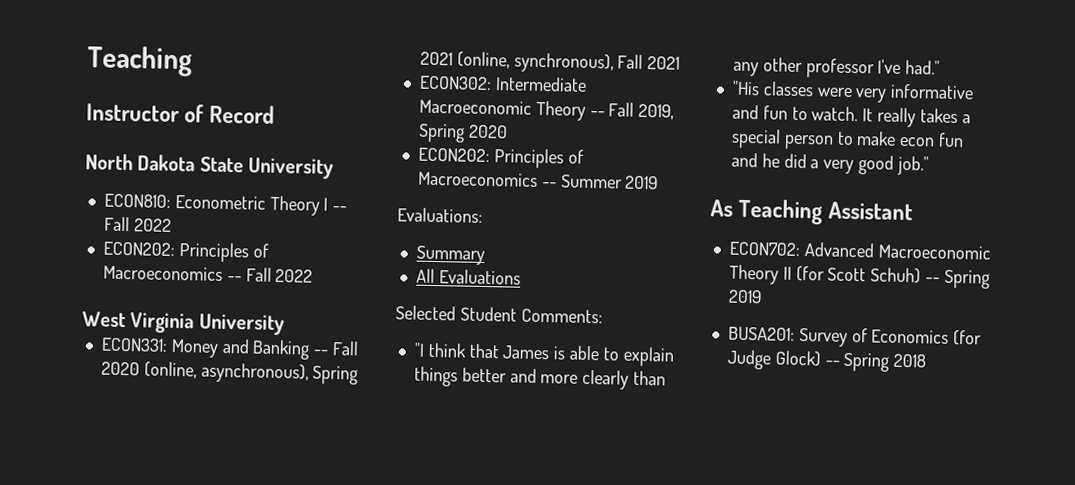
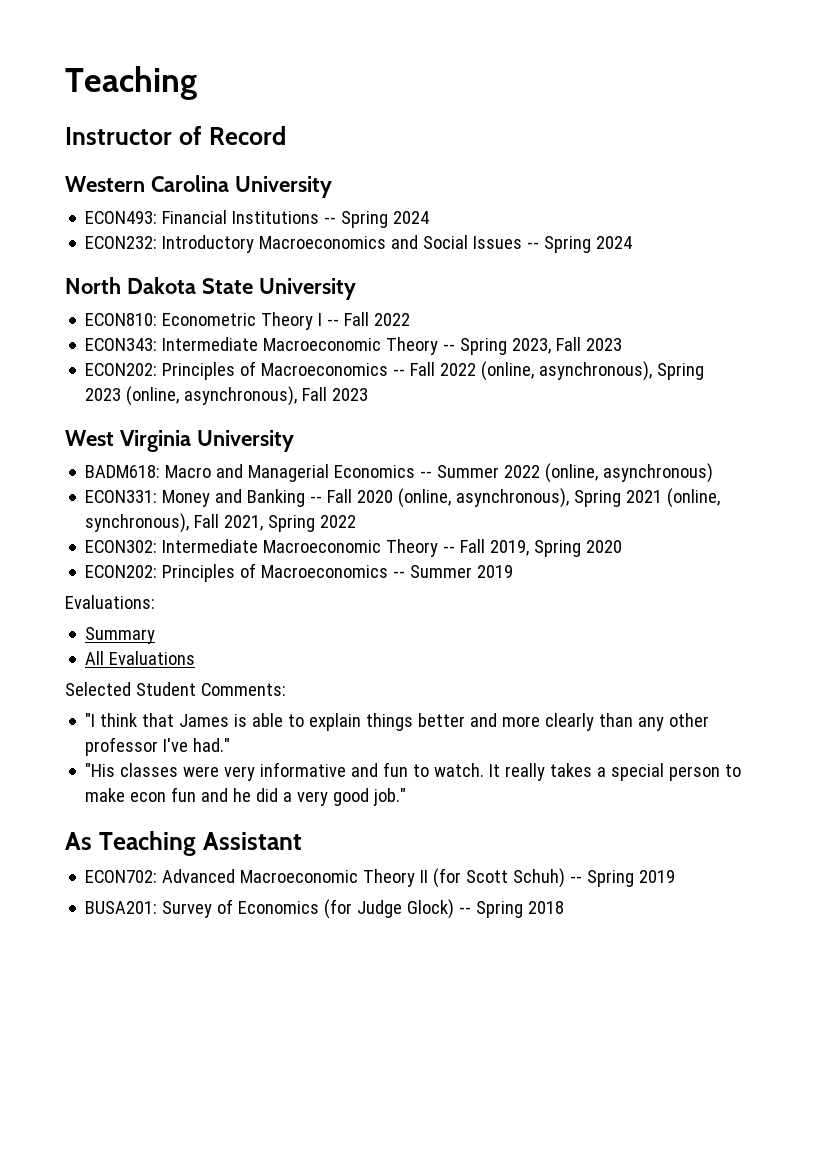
(276, 114) none -> [65,175,332,198] [85,210,430,228] [85,235,633,253] // Western Carolina University // ECON493: Financial Institutions -- Spring 2024 // ECON232: Introductory Macroeconomics and Social Issues -- Spring 2024
(172, 225) none -> [85,337,623,355] // ECON343: Intermediate Macroeconomic Theory -- Spring 2023, Fall 2023
[82,311,285,336] // West Virginia University -> [481,361,705,381] [85,386,369,406] [65,430,294,452] [85,463,714,483] (online, asynchronous), Spring 2023 (online, asynchronous), Fall 2023 // West Virginia University // BADM618: Macro and Managerial Economics -- Summer 2022 (online, asynchronous)
[647,56,681,70] 2021 -> [224,515,357,532] 2021, Spring 2022

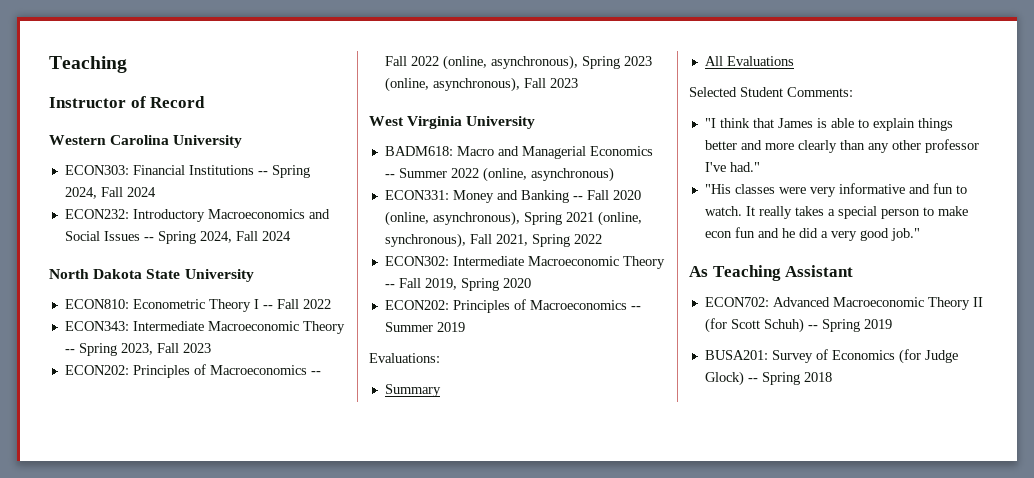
[85,211,158,224] ECON493: -> [64,165,129,175] ECON303:
(389, 219) none -> [64,187,123,199] 2024, Fall
(592, 244) none -> [199,231,258,243] 2024, Fall

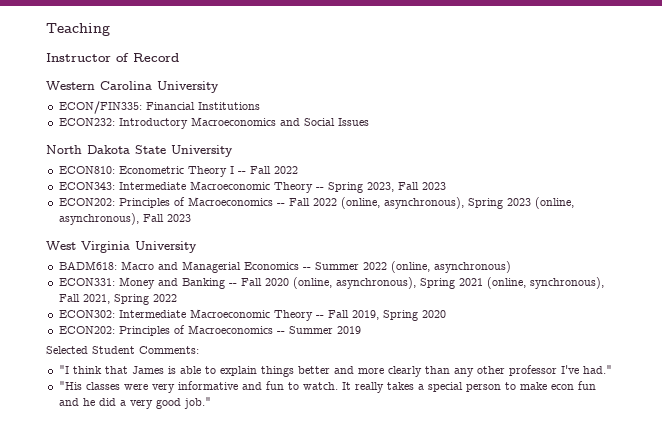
[64,165,129,175] ECON303: -> [58,101,142,114] ECON/FIN335:
[257,165,310,178] [64,187,156,199] -- Spring 2024, Fall 2024 -> (260, 106) none
[143,231,291,244] -- Spring 2024, Fall 2024 -> (369, 122) none
[369,353,440,363] [384,384,441,397] [704,56,794,66] // Evaluations: // Summary // All Evaluations -> (361, 330) none
[689,265,854,281] [704,297,983,310] [704,318,892,333] [704,349,958,364] [704,371,832,386] // As Teaching Assistant // ECON702: Advanced Macroeconomic Theory II (for Scott Schuh) -- Spring 2019 // BUSA201: Survey of Economics (for Judge Glock) -- Spring 2018 -> (211, 403) none

